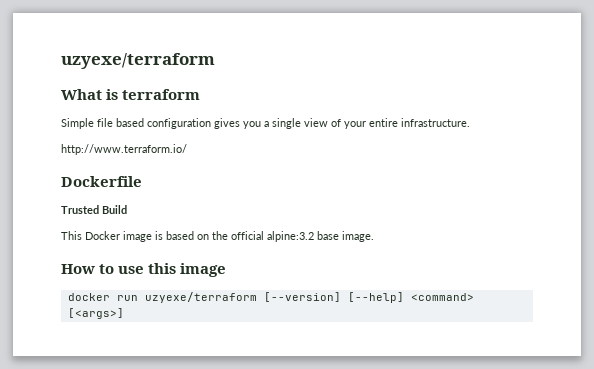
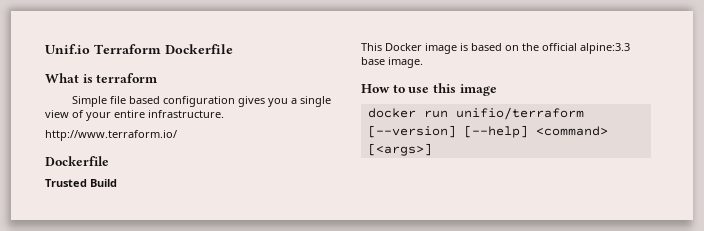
[61,53,215,69] uzyexe/terraform -> [45,44,233,54] Unif.io Terraform Dockerfile
[267,231,314,242] alpine:3.2 -> [580,43,630,54] alpine:3.3
[144,292,257,303] uzyexe/terraform -> [455,107,584,120] unifio/terraform

